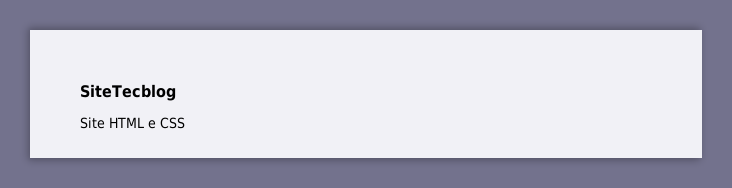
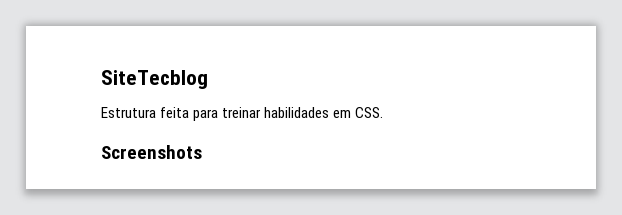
[80,117,185,129] Site HTML e CSS -> [101,107,384,121] [101,145,202,159] Estrutura feita para treinar habilidades em CSS. // Screenshots

